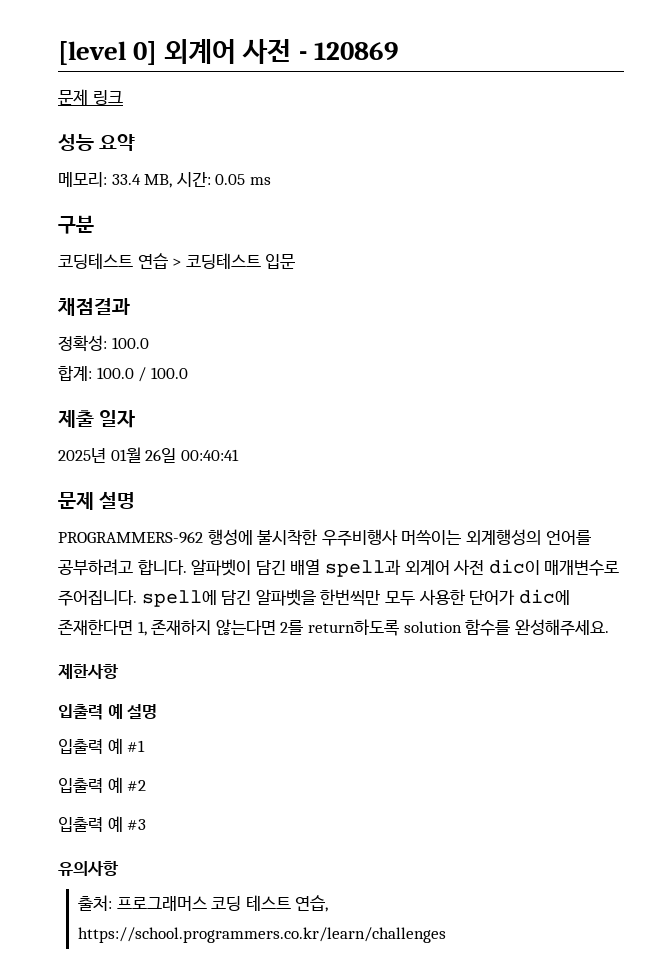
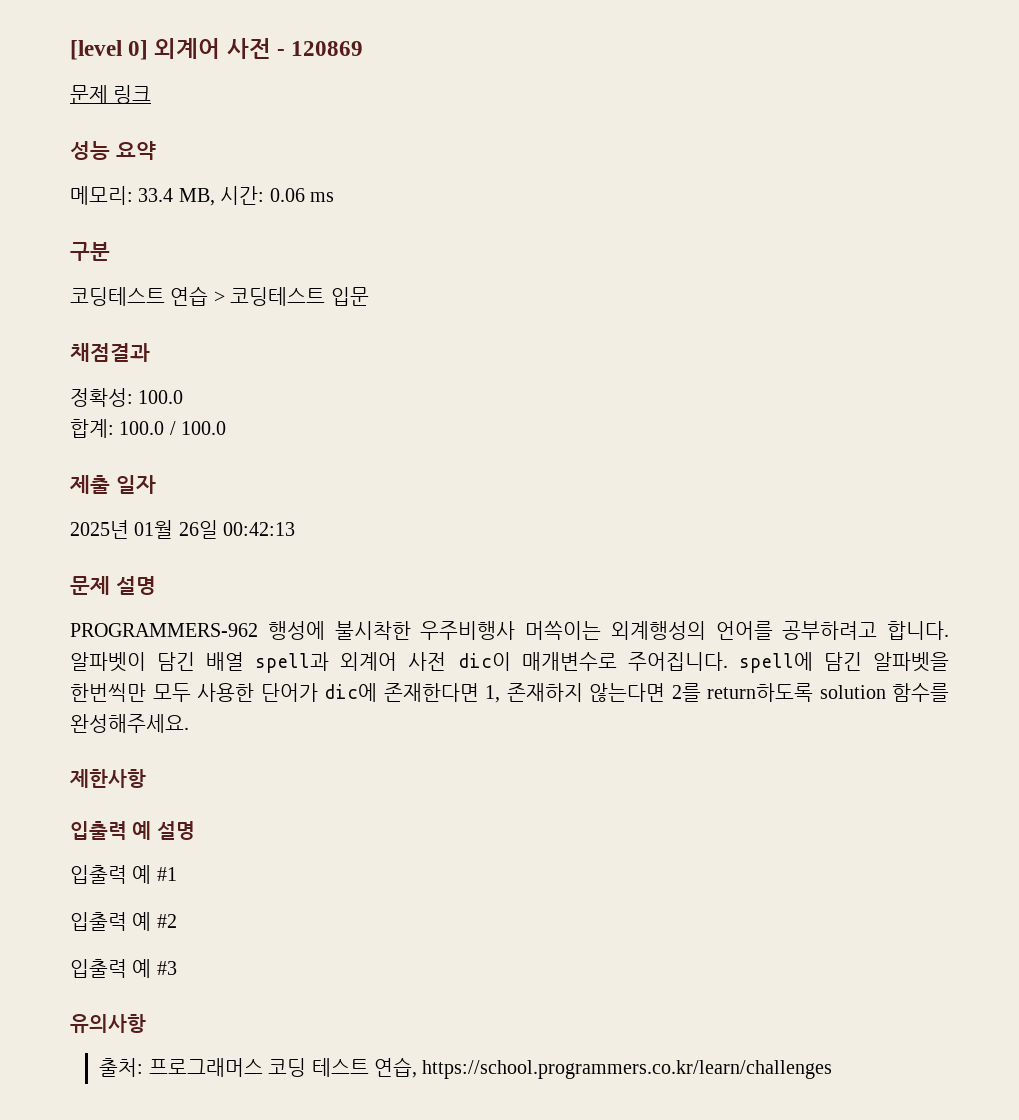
[215,174,246,185] 0.05 -> [269,188,305,202] 0.06
[180,449,239,461] 00:40:41 -> [223,522,296,536] 00:42:13

